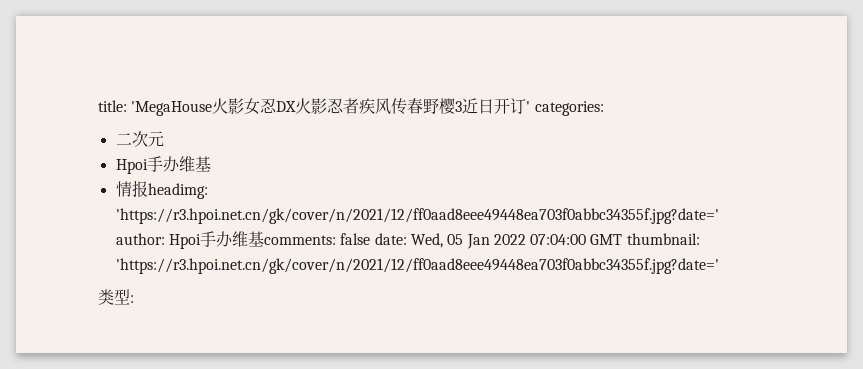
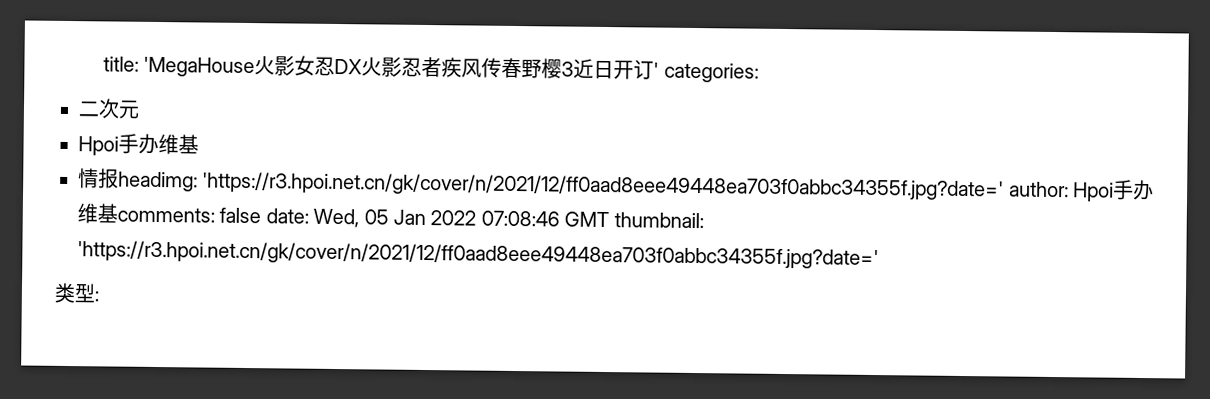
[530,234,587,245] 07:04:00 -> [480,210,560,227] 07:08:46

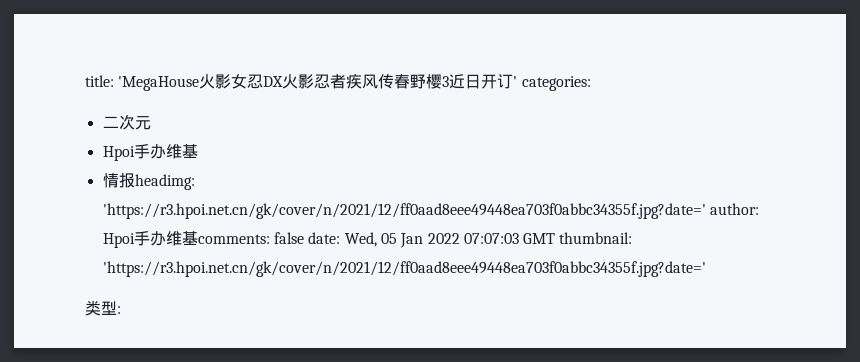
[480,210,560,227] 07:08:46 -> [463,233,519,244] 07:07:03

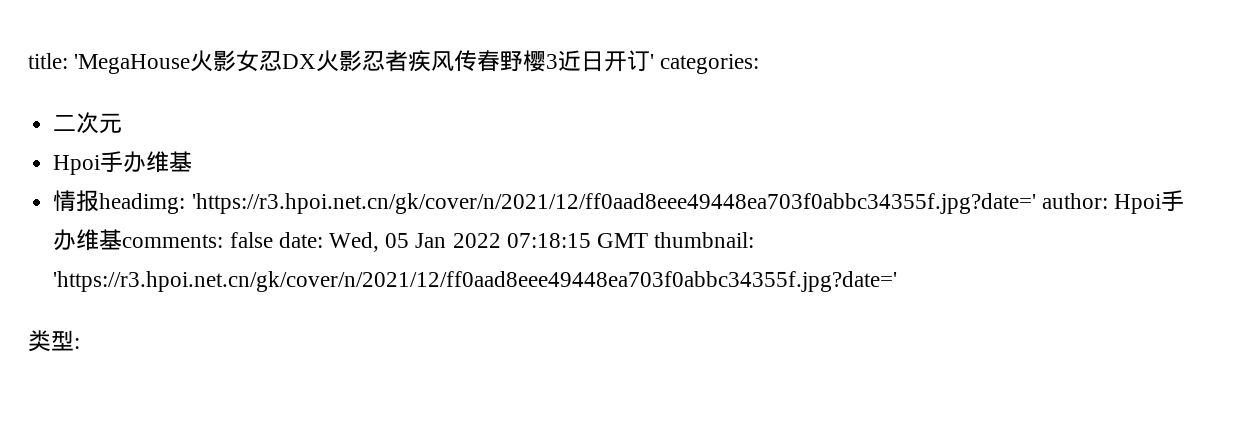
[463,233,519,244] 07:07:03 -> [506,233,591,248] 07:18:15

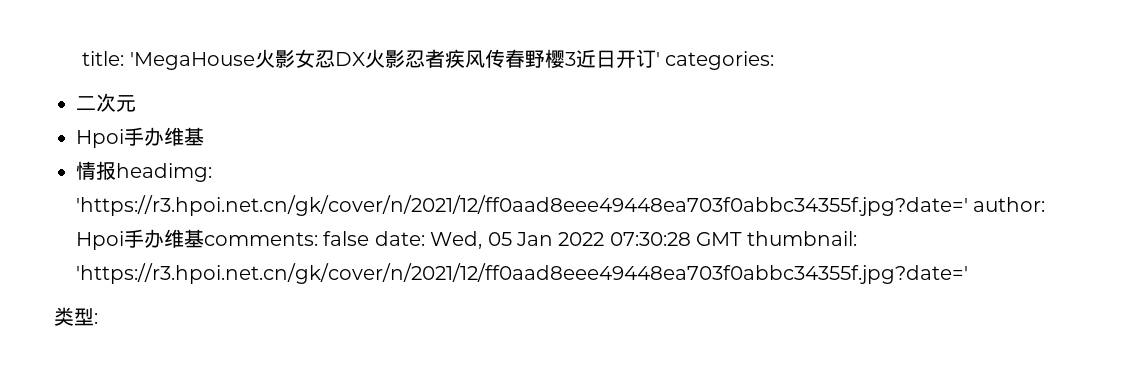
[506,233,591,248] 07:18:15 -> [609,232,691,246] 07:30:28

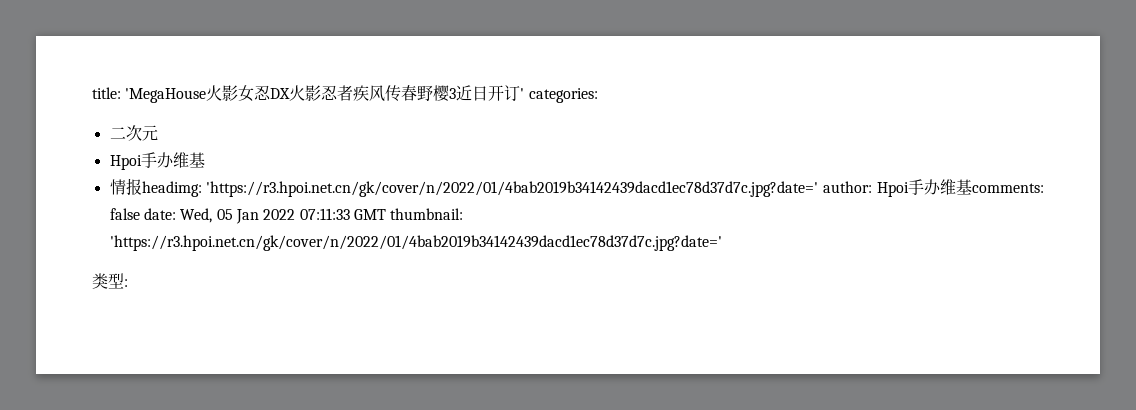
[76,195,968,216] 'https://r3.hpoi.net.cn/gk/cover/n/2021/12/ff0aad8eee49448ea703f0abbc34355f.jpg?date=' -> [206,181,819,197] 'https://r3.hpoi.net.cn/gk/cover/n/2022/01/4bab2019b34142439dacd1ec78d37d7c.jpg?date='
[609,232,691,246] 07:30:28 -> [299,208,350,220] 07:11:33
[76,263,968,284] 'https://r3.hpoi.net.cn/gk/cover/n/2021/12/ff0aad8eee49448ea703f0abbc34355f.jpg?date=' -> [109,235,722,251] 'https://r3.hpoi.net.cn/gk/cover/n/2022/01/4bab2019b34142439dacd1ec78d37d7c.jpg?date='

